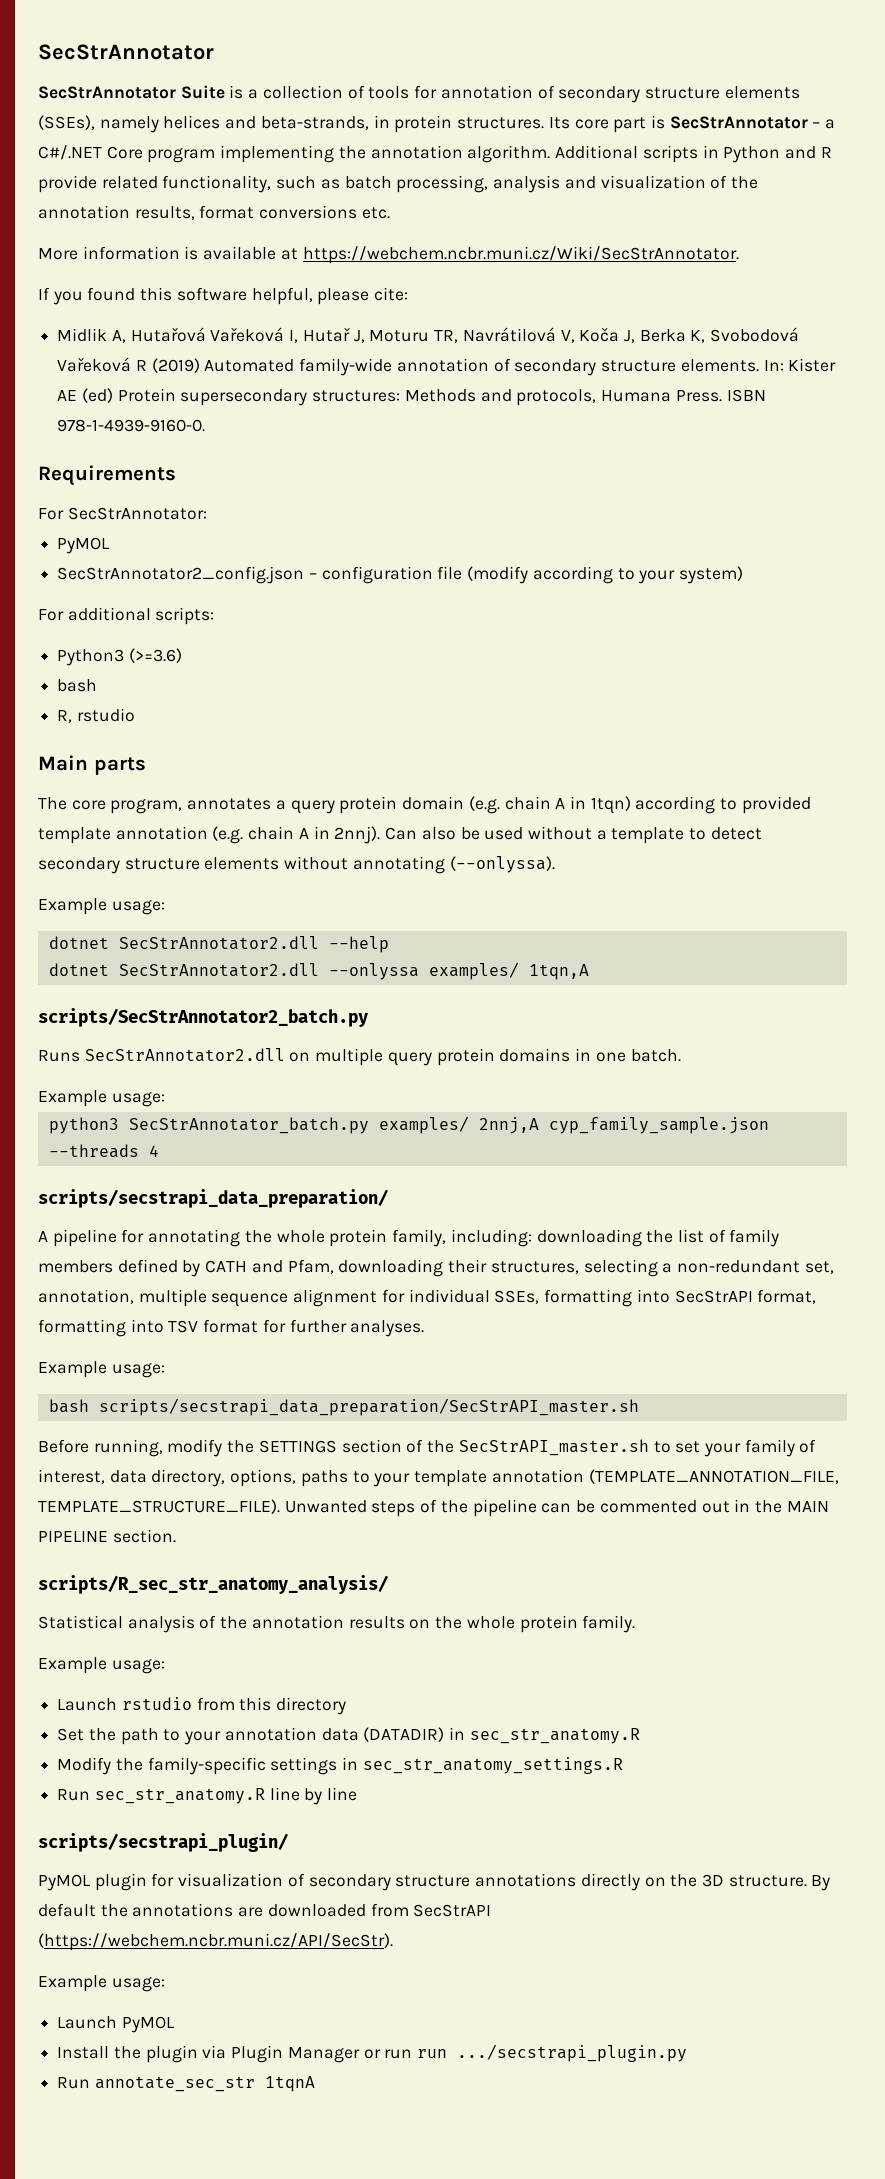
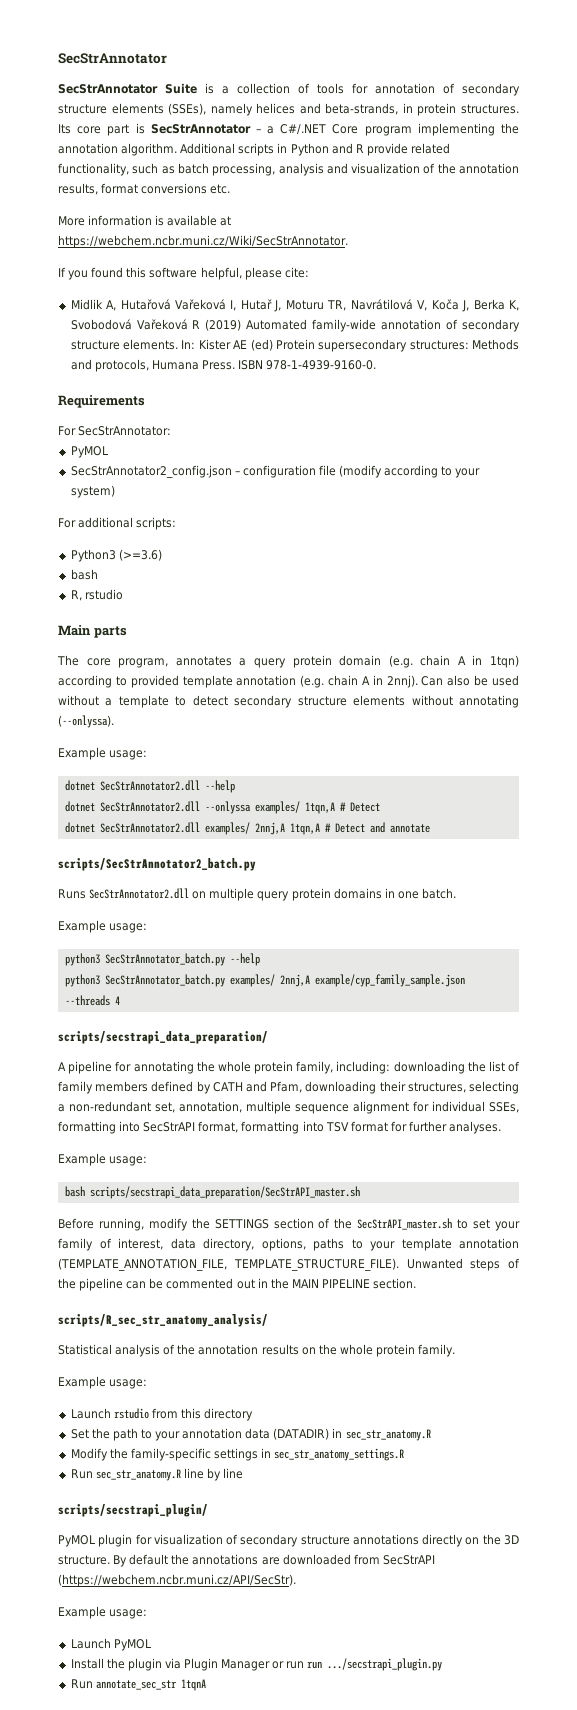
(589, 972) none -> [339,802,380,812] [64,822,430,835] # Detect // dotnet SecStrAnnotator2.dll examples/ 2nnj,A 1tqn,A # Detect and annotate
(165, 1099) none -> [64,953,260,966] // python3 SecStrAnnotator_batch.py --help
[548,1117,769,1134] cyp_family_sample.json -> [314,974,465,987] example/cyp_family_sample.json

